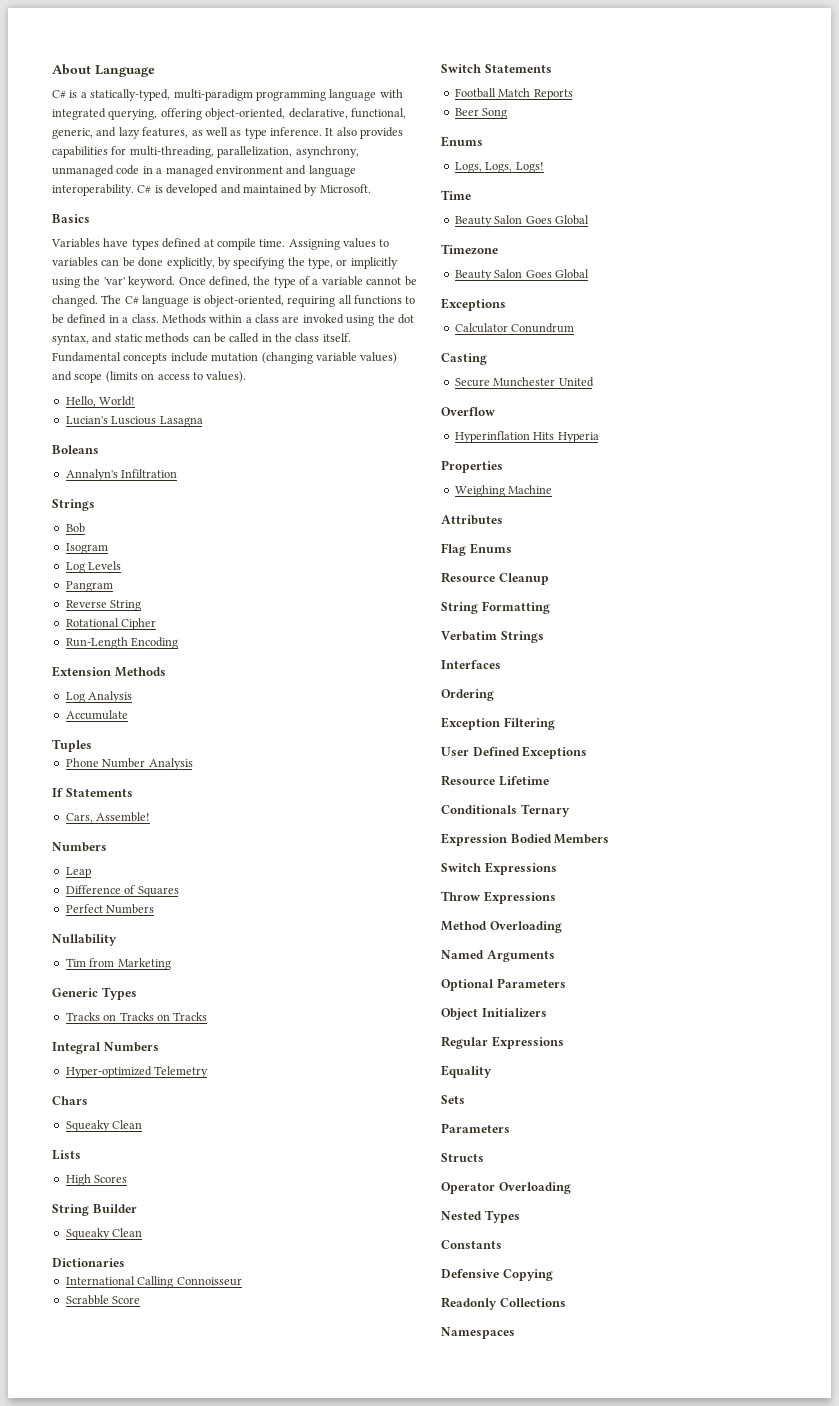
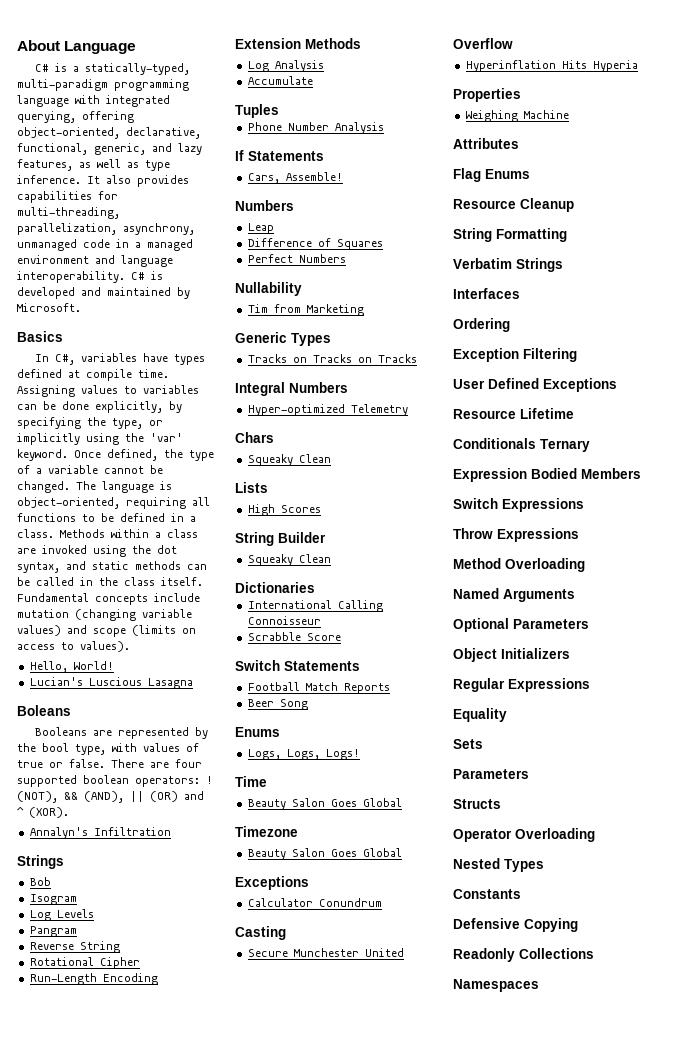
[51,238,100,248] Variables -> [35,353,138,365] In C#, variables
[124,296,139,304] C# -> (96, 485) none
(99, 449) none -> [35,727,209,739] [17,743,199,755] [17,759,202,768] [17,775,213,787] [17,791,204,803] [17,807,69,818] // Booleans are represented by the bool type, with values of true or false. There are four supported boolean operators: ! (NOT), && (AND), || (OR) and ^ (XOR).

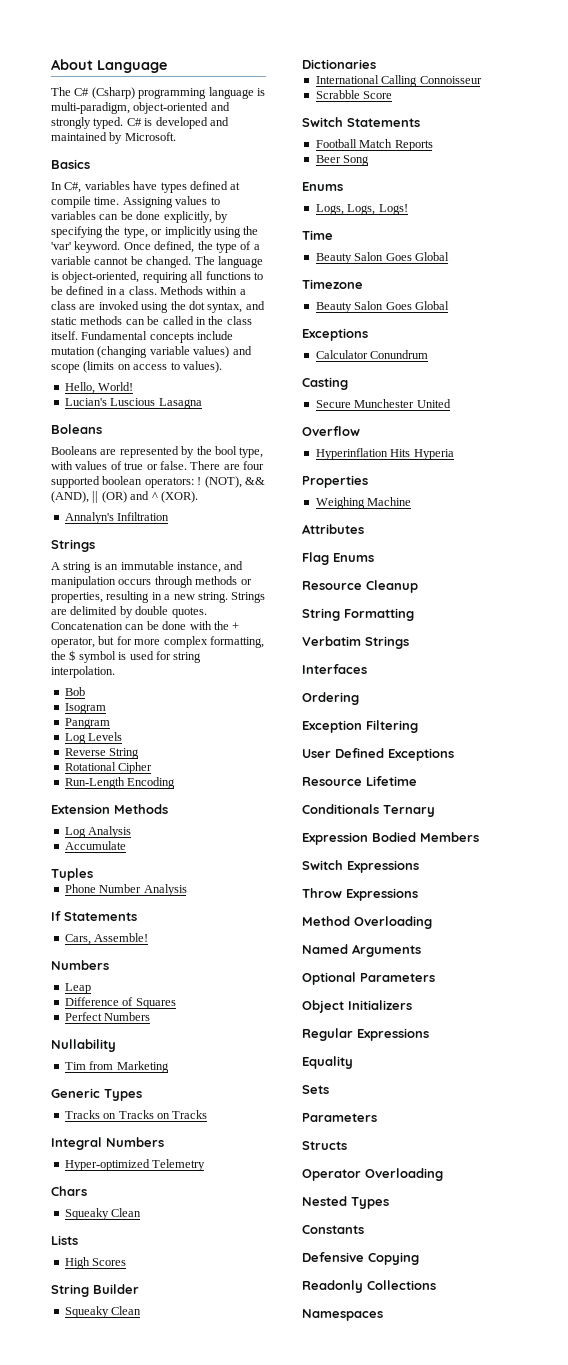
[35,63,191,75] [17,79,189,91] [17,95,170,107] [17,111,134,123] [17,127,201,139] [17,143,202,155] [17,159,170,171] [17,175,189,187] [17,191,118,203] [17,207,120,219] [17,223,195,235] [17,239,193,251] [17,255,173,267] [17,271,125,283] C# is a statically-typed, multi-paradigm programming language with integrated querying, offering object-oriented, declarative, functional, generic, and lazy features, as well as type inference. It also provides capabilities for multi-threading, parallelization, asynchrony, unmanaged code in a managed environment and language interoperability. -> [51,87,265,99] [51,102,230,114] [51,117,124,129] The C# (Csharp) programming language is multi-paradigm, object-oriented and strongly typed.
(64, 862) none -> [51,561,244,573] [51,576,252,588] [51,591,266,603] [51,606,207,618] [51,621,240,630] [51,636,264,648] [51,650,202,663] [51,666,115,678] // A string is an immutable instance, and manipulation occurs through methods or properties, resulting in a new string. Strings are delimited by double quotes. Concatenation can be done with the + operator, but for more complex formatting, the $ symbol is used for string interpolation.
(77, 899) none -> [64,718,110,729] // Pangram
[29,926,77,937] // Pangram -> (123, 736) none

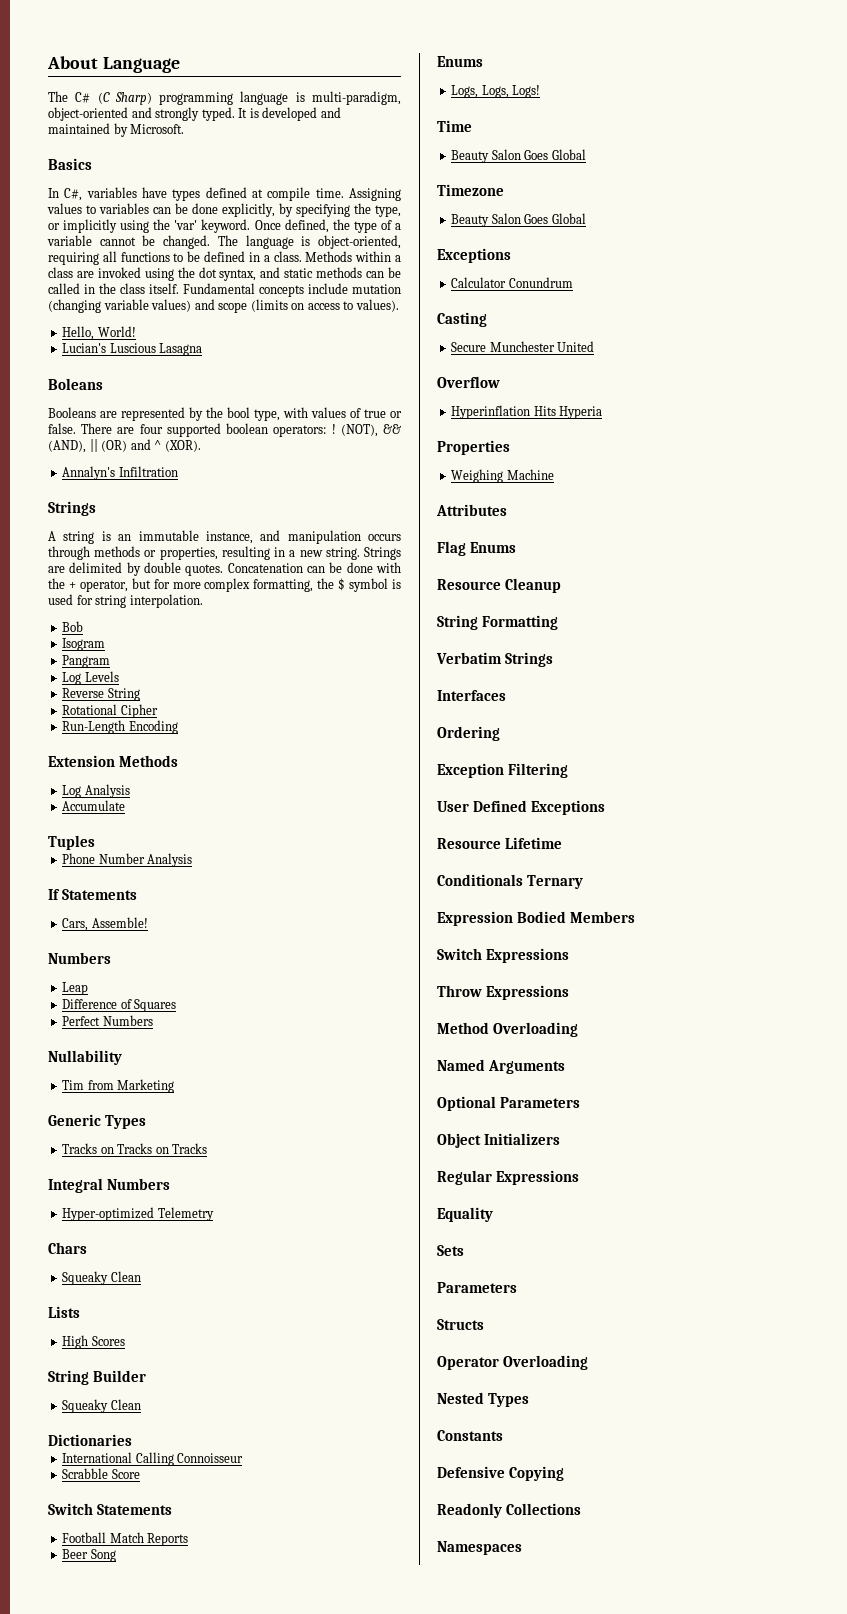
[91,87,135,99] (Csharp) -> [97,92,152,105] (C Sharp)
[126,118,142,126] C# -> [238,108,248,118] It

